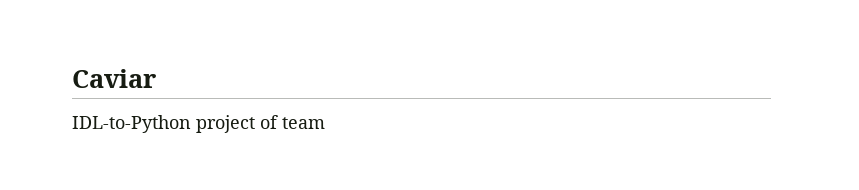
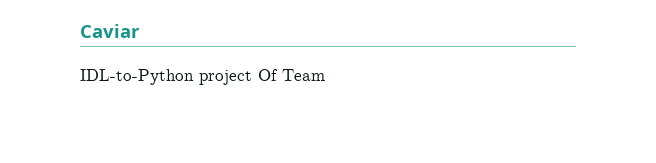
[260,115,325,129] of team -> [258,69,325,81] Of Team

